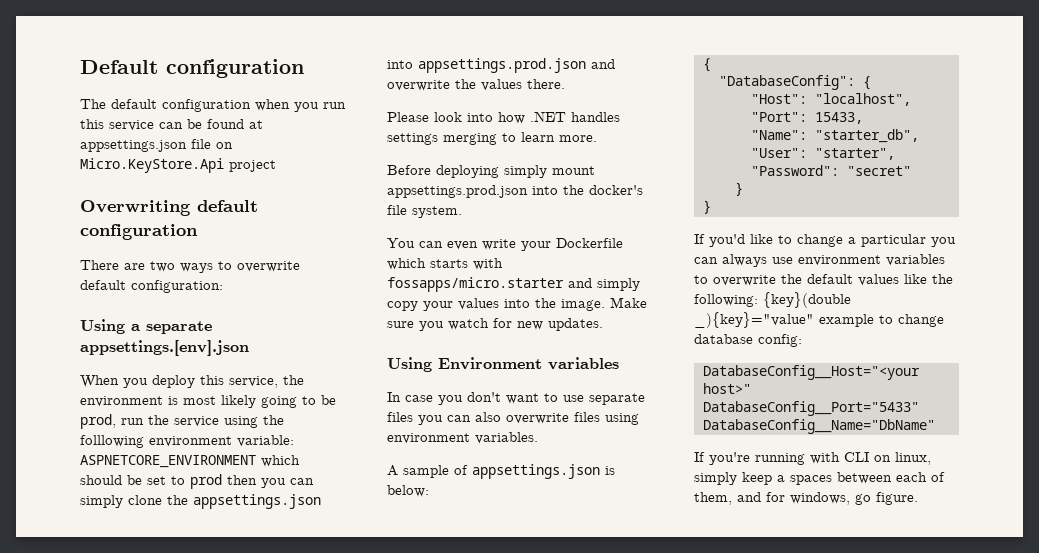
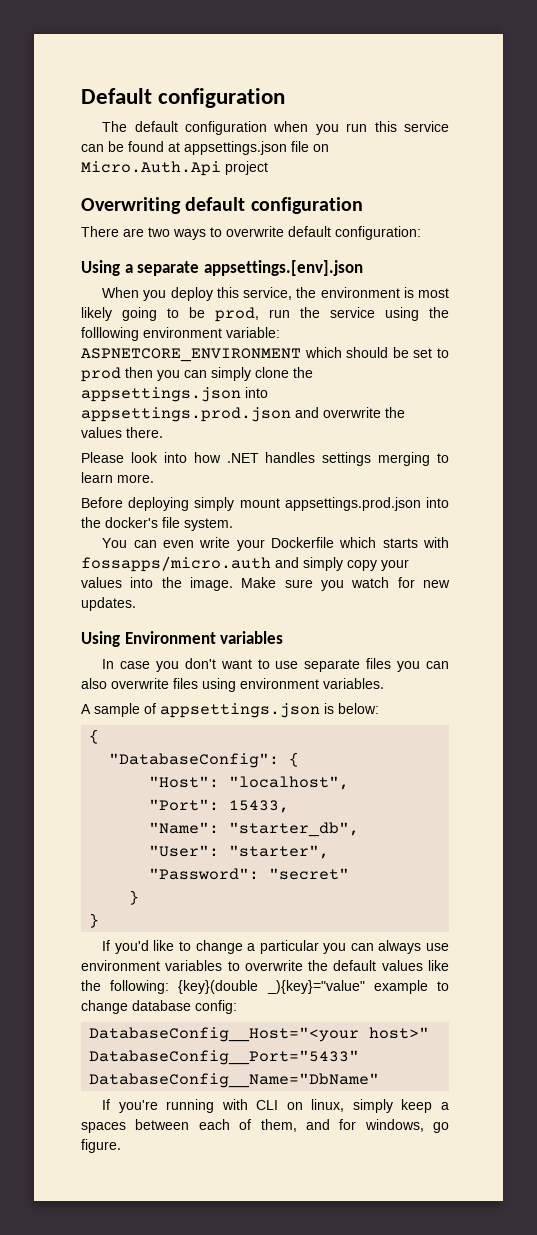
[80,158,224,173] Micro.KeyStore.Api -> [81,161,221,176] Micro.Auth.Api
[387,277,564,292] fossapps/micro.starter -> [81,556,271,572] fossapps/micro.auth

